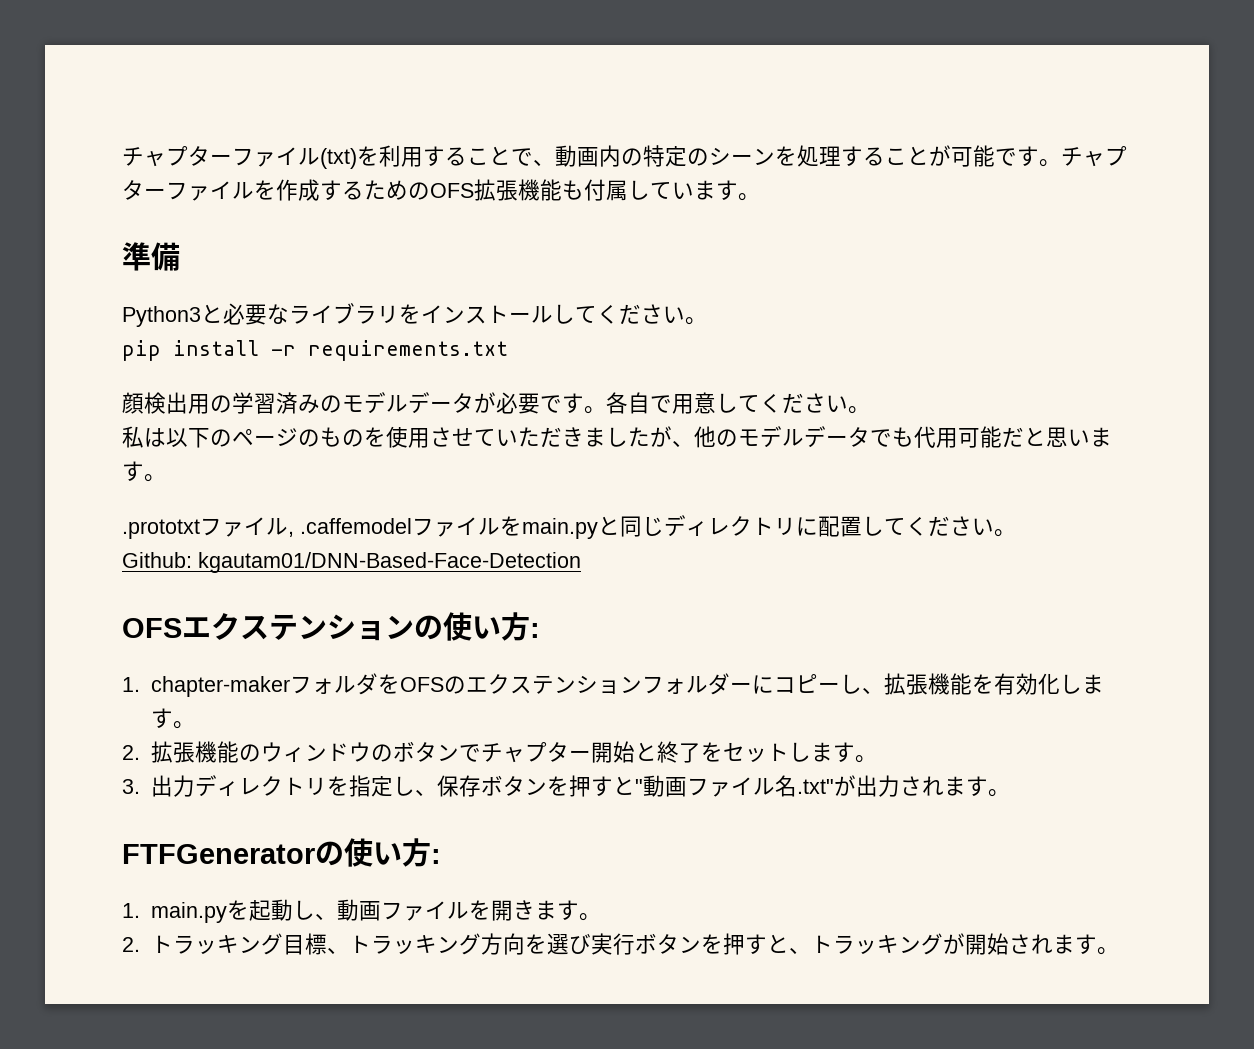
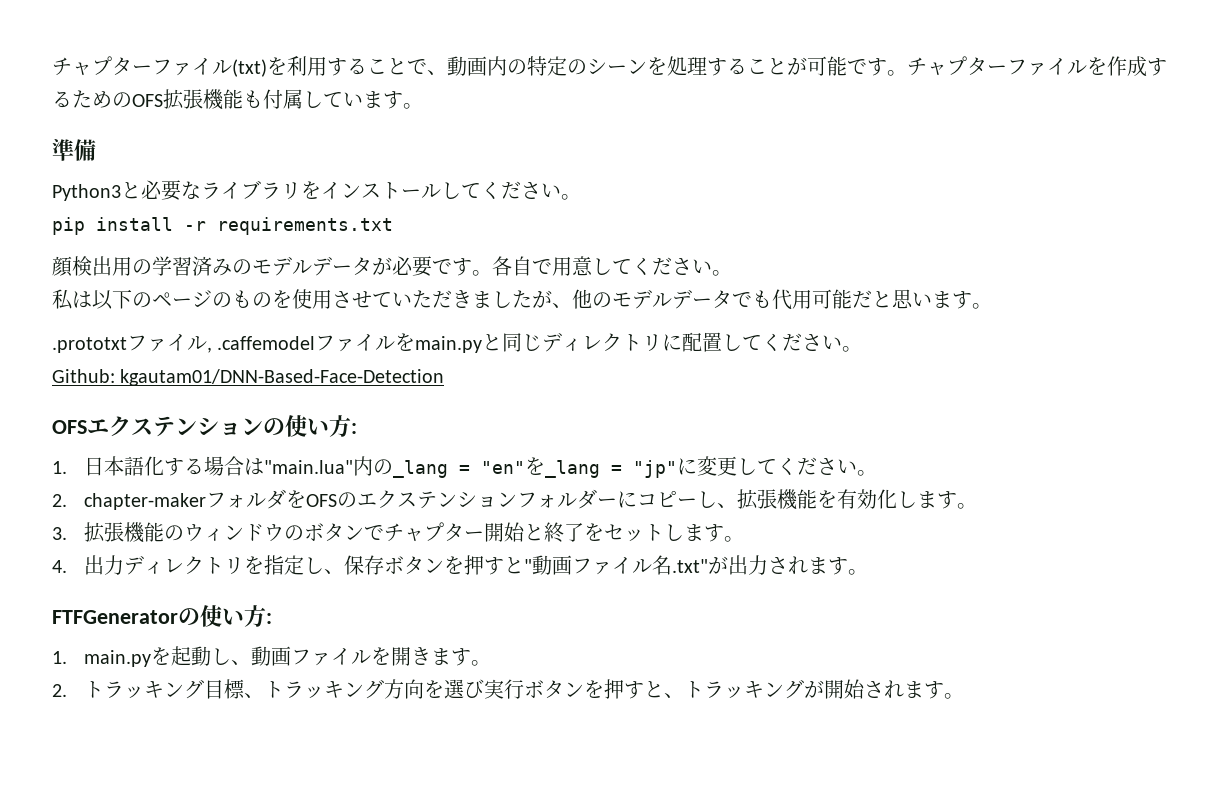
(140, 684) none -> [83,456,877,478] [52,494,67,507] 日本語化する場合は"main.lua"内の_lang = "en"を_lang = "jp"に変更してください。 // 2.
[122,745,140,760] 2. -> [52,527,67,540] 3.
[122,779,140,794] 3. -> [52,560,67,573] 4.

